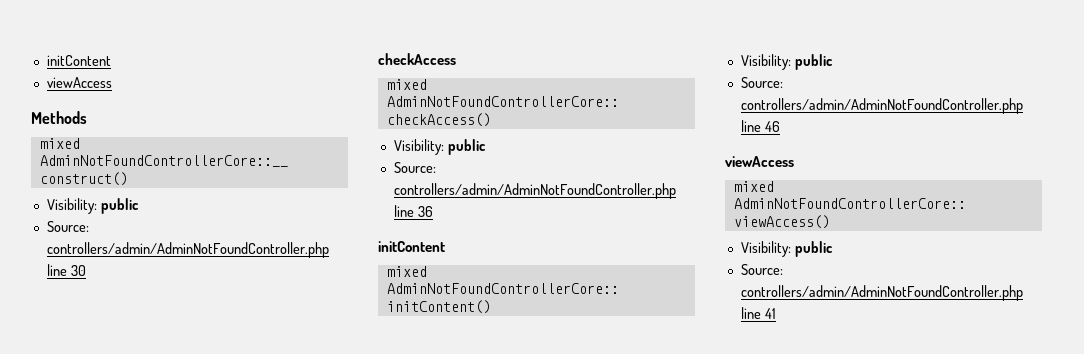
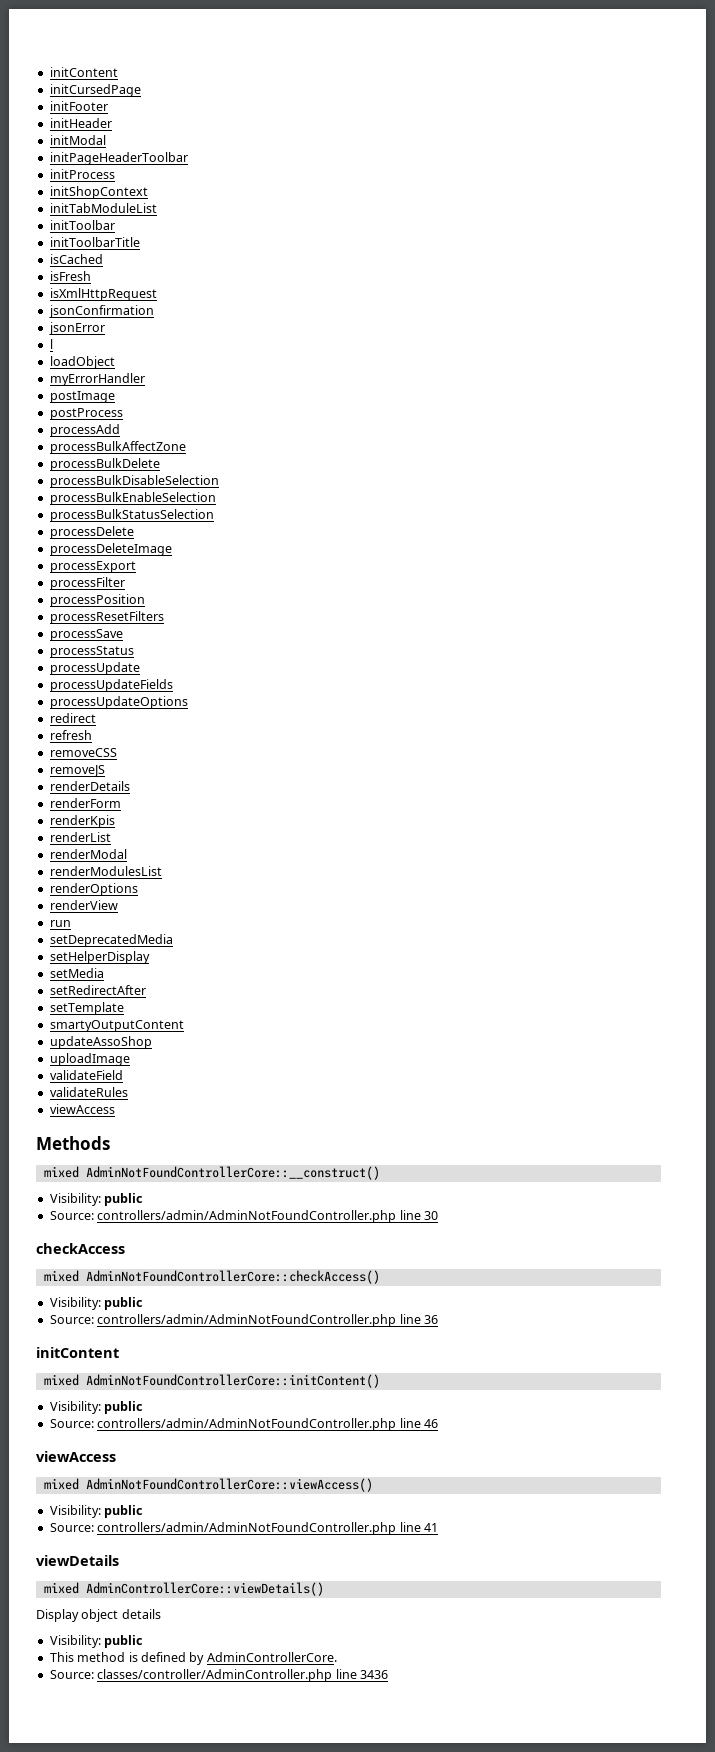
[46,55,111,66] initContent -> [49,67,118,77] [49,84,141,97] [49,101,108,111] [49,118,112,128] [49,135,106,145] [49,152,188,165] [49,169,115,179] [49,186,148,199] [49,203,157,213] [49,220,115,230] [49,237,140,247] [49,254,103,264] [49,271,91,281] [49,288,157,301] [48,305,154,318] [48,322,105,335] [49,339,53,349] [49,356,115,369] [49,373,145,386] [49,391,115,403] [49,408,123,420] [49,424,120,437] [49,441,186,454] [49,458,160,471] [49,475,219,488] [49,492,216,505] [49,509,214,522] [49,526,134,539] [49,543,172,556] [49,561,136,573] [49,577,125,590] [49,594,145,607] [49,611,164,624] [49,629,123,641] [49,646,134,658] [49,662,140,675] [49,679,173,692] [49,696,188,709] [49,713,96,723] [49,730,92,740] [49,748,117,757] [49,765,105,777] [49,781,130,791] [49,798,121,808] [49,815,115,828] [49,832,111,842] [49,849,127,859] [49,866,162,876] [49,883,138,896] [49,900,118,910] [49,920,71,927] [49,934,173,947] [49,951,150,964] [49,968,104,978] [49,985,146,995] [49,1002,124,1015] [49,1020,184,1032] [49,1036,152,1049] [49,1053,130,1066] [49,1070,123,1080] [49,1087,128,1097] initContent // initCursedPage // initFooter // initHeader // initModal // initPageHeaderToolbar // initProcess // initShopContext // initTabModuleList // initToolbar // initToolbarTitle // isCached // isFresh // isXmlHttpRequest // jsonConfirmation // jsonError // l // loadObject // myErrorHandler // postImage // postProcess // processAdd // processBulkAffectZone // processBulkDelete // processBulkDisableSelection // processBulkEnableSelection // processBulkStatusSelection // processDelete // processDeleteImage // processExport // processFilter // processPosition // processResetFilters // processSave // processStatus // processUpdate // processUpdateFields // processUpdateOptions // redirect // refresh // removeCSS // removeJS // renderDetails // renderForm // renderKpis // renderList // renderModal // renderModulesList // renderOptions // renderView // run // setDeprecatedMedia // setHelperDisplay // setMedia // setRedirectAfter // setTemplate // smartyOutputContent // updateAssoShop // uploadImage // validateField // validateRules
(776, 313) none -> [36,1555,119,1566] [43,1582,324,1596] [36,1609,161,1622] [49,1635,144,1648] [49,1652,337,1665] [49,1669,388,1682] // viewDetails // mixed AdminControllerCore::viewDetails() // Display object details // Visibility: public // This method is defined by AdminControllerCore. // Source: classes/controller/AdminController.php line 3436

